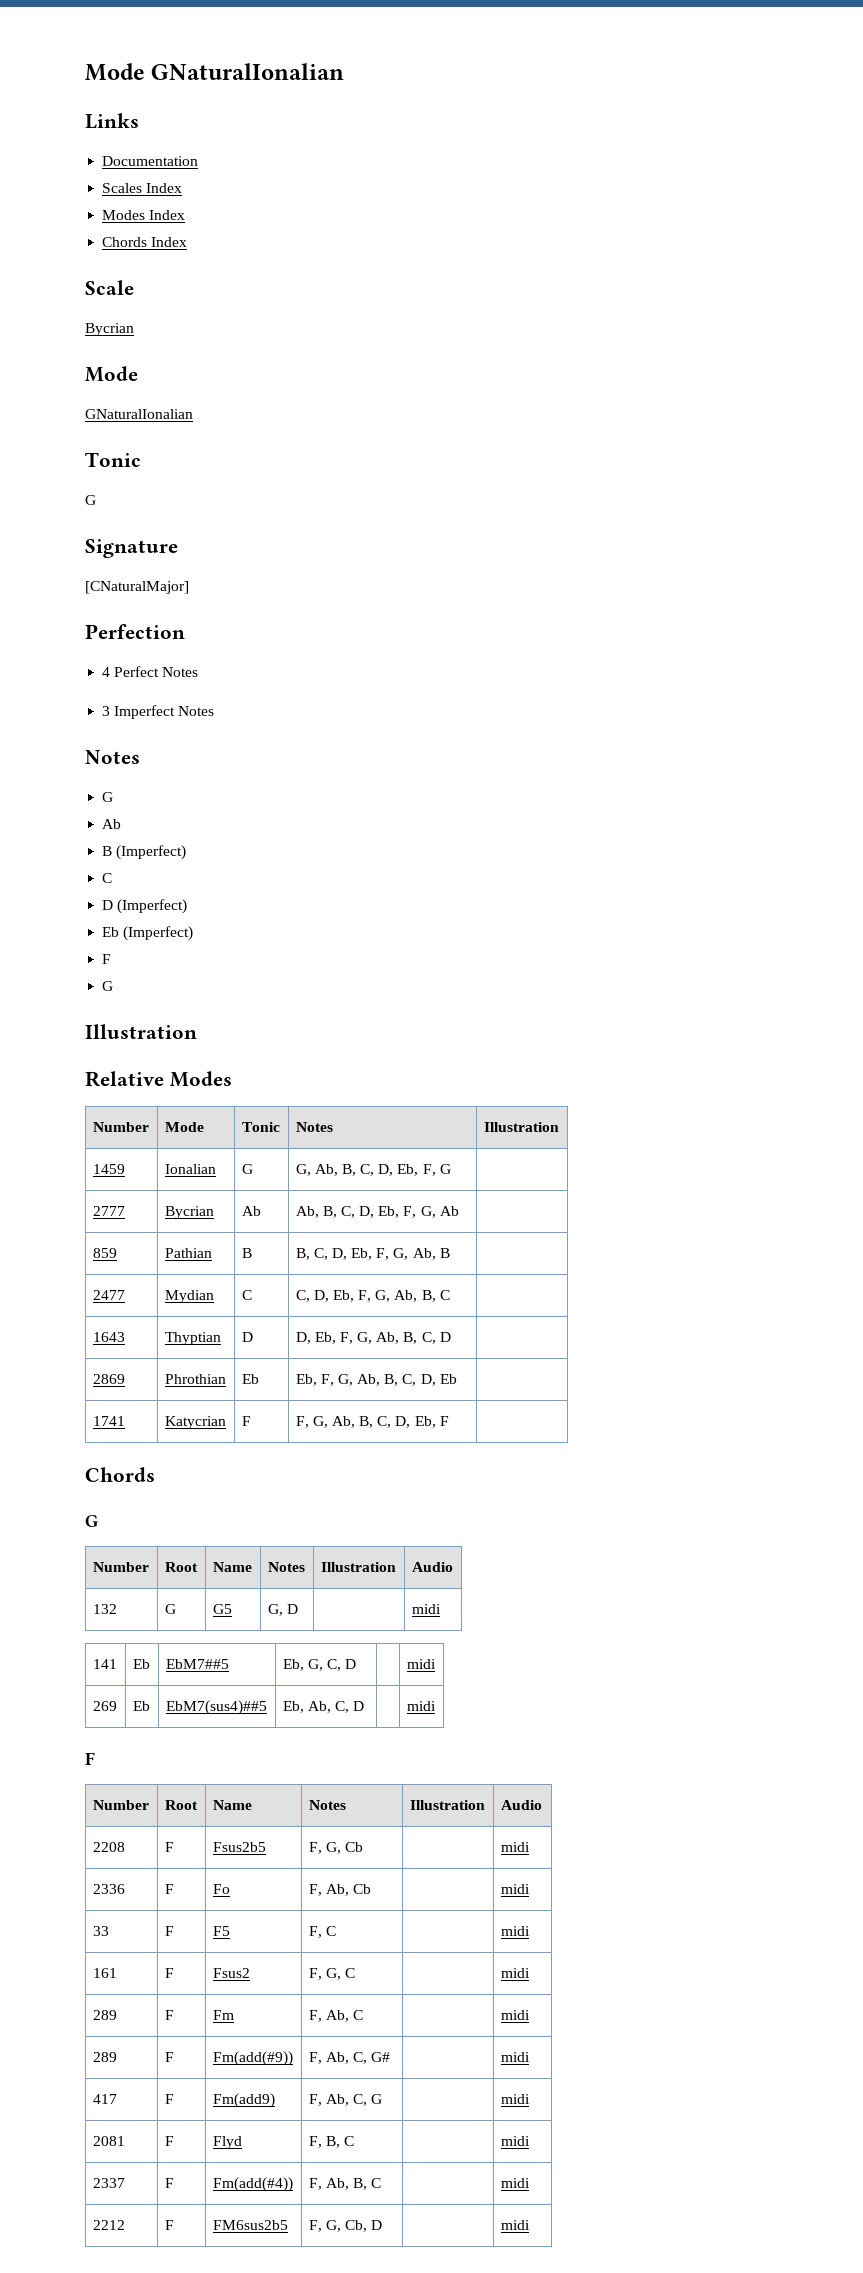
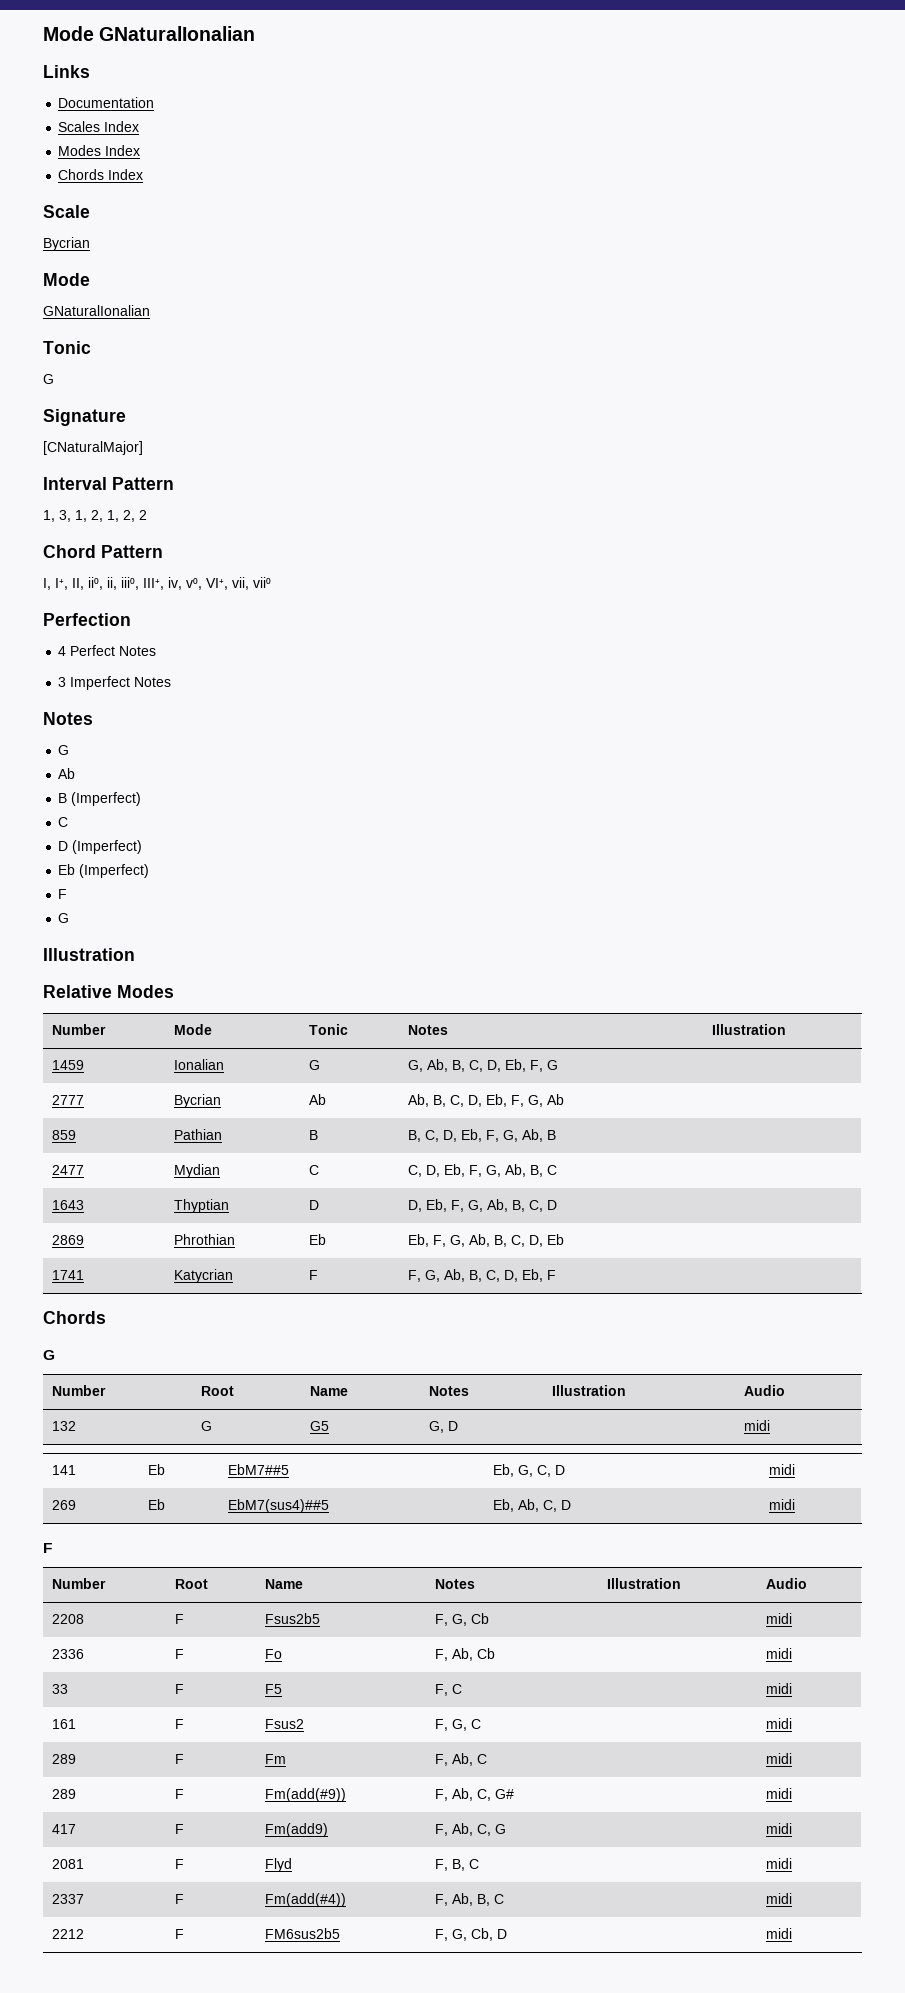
(189, 587) none -> [43,477,174,490] [43,510,147,522] [43,545,163,558] [43,577,271,590] // Interval Pattern // 1, 3, 1, 2, 1, 2, 2 // Chord Pattern // I, I⁺, II, ii⁰, ii, iii⁰, III⁺, iv, v⁰, VI⁺, vii, vii⁰

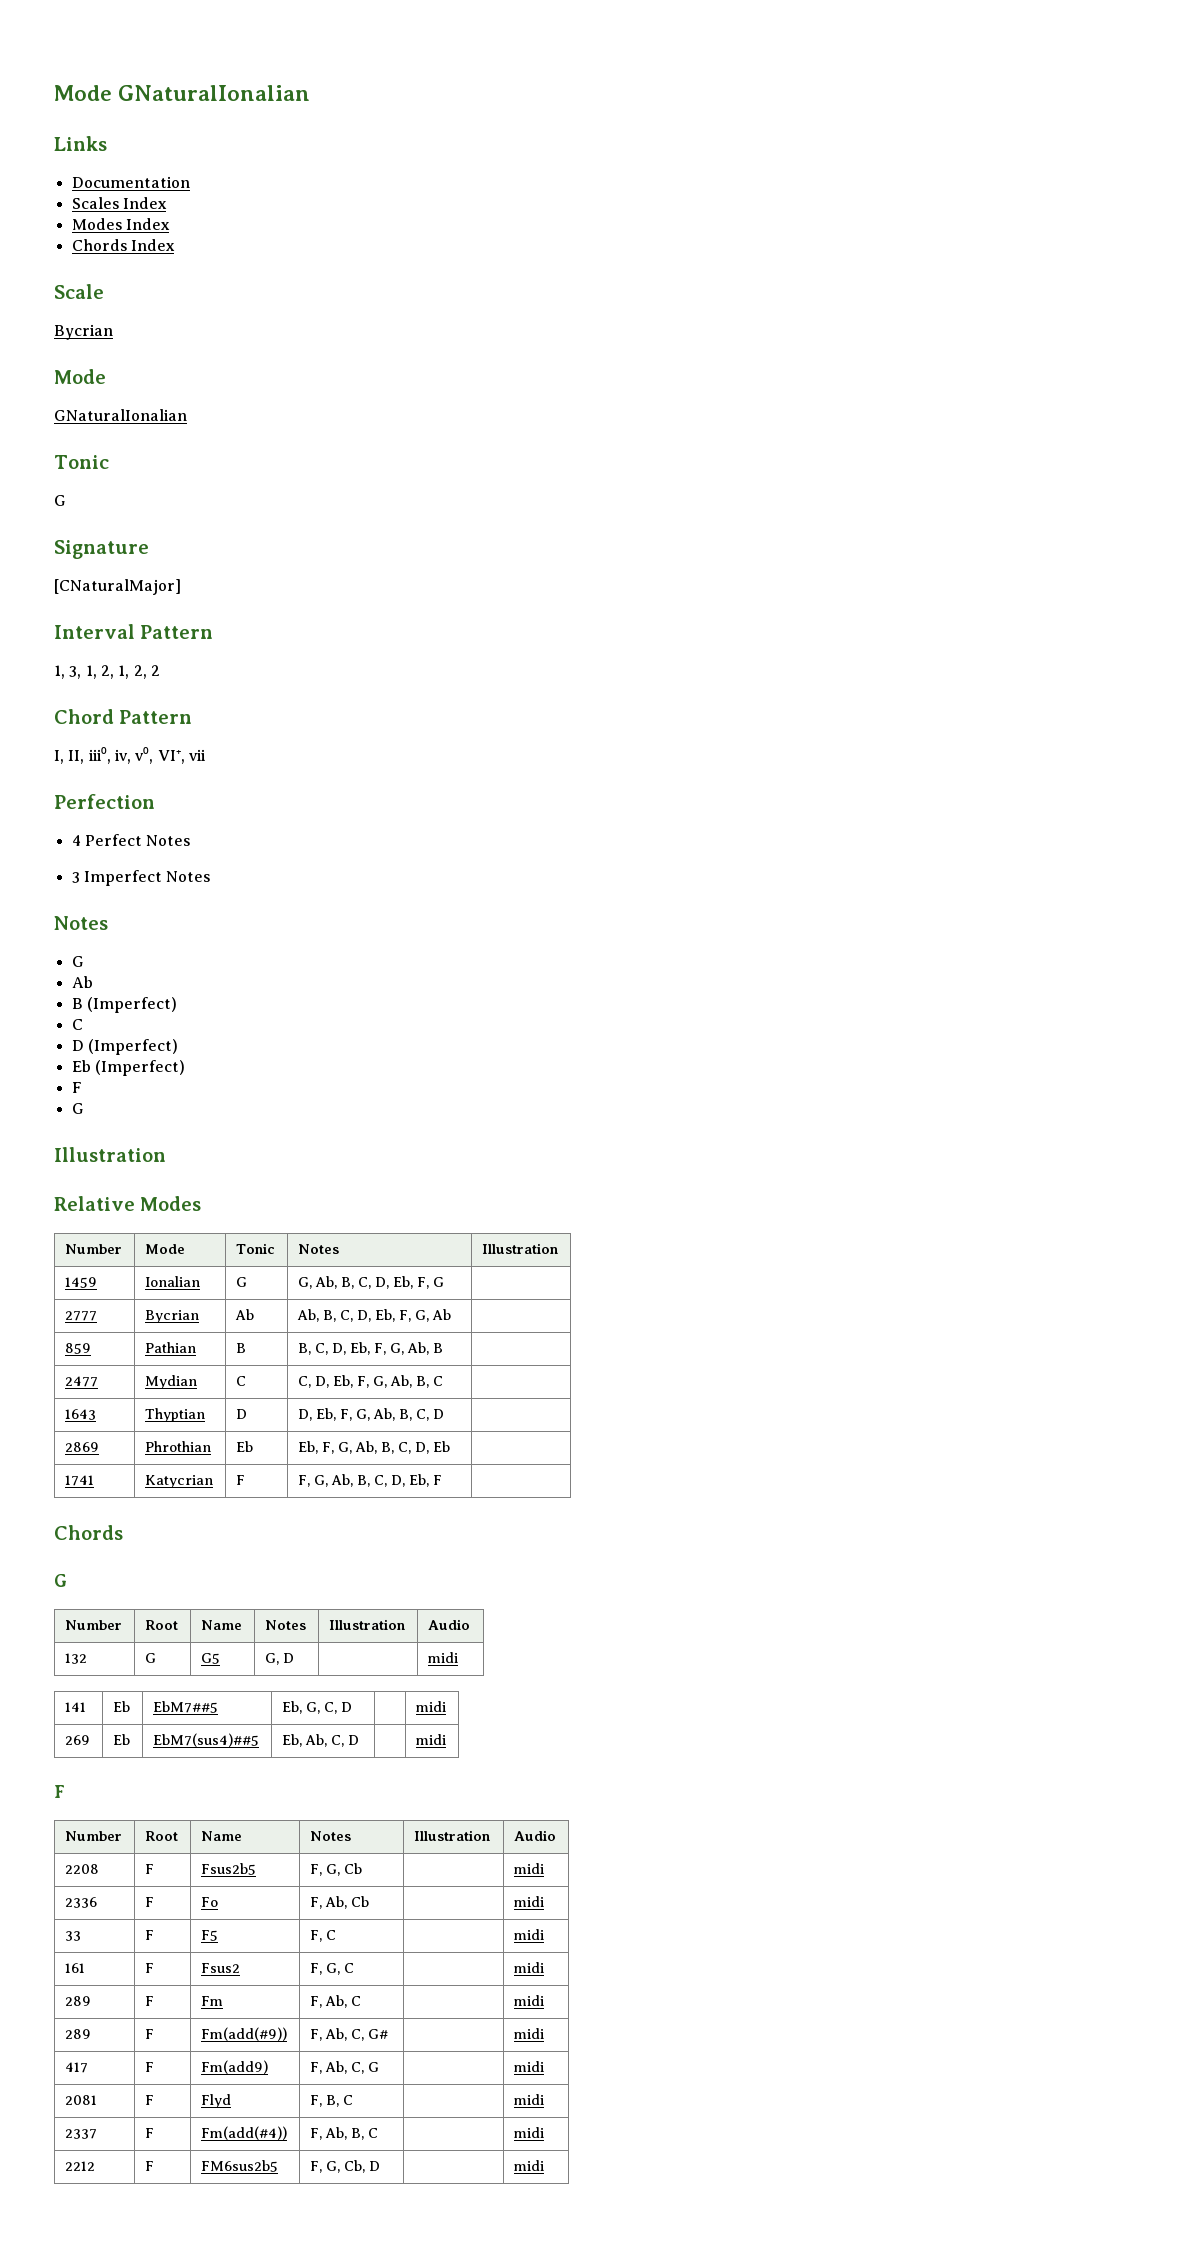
[55,577,164,590] I⁺, II, ii⁰, ii, iii⁰, III⁺, -> [68,747,111,764] II, iii⁰,
[232,577,271,590] vii, vii⁰ -> [188,749,206,761] vii

